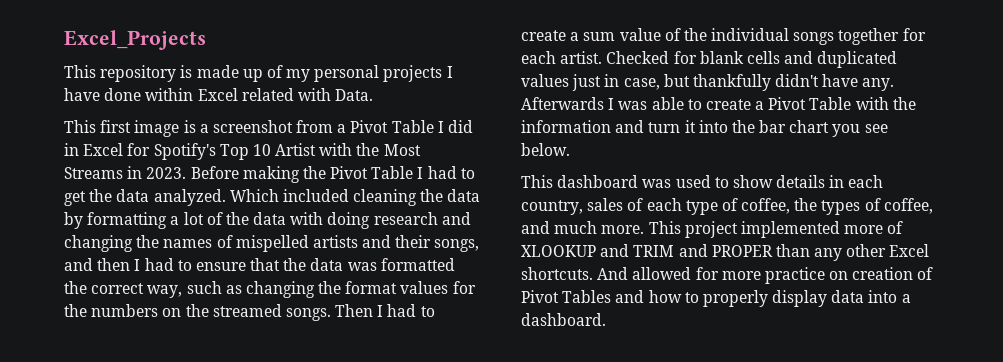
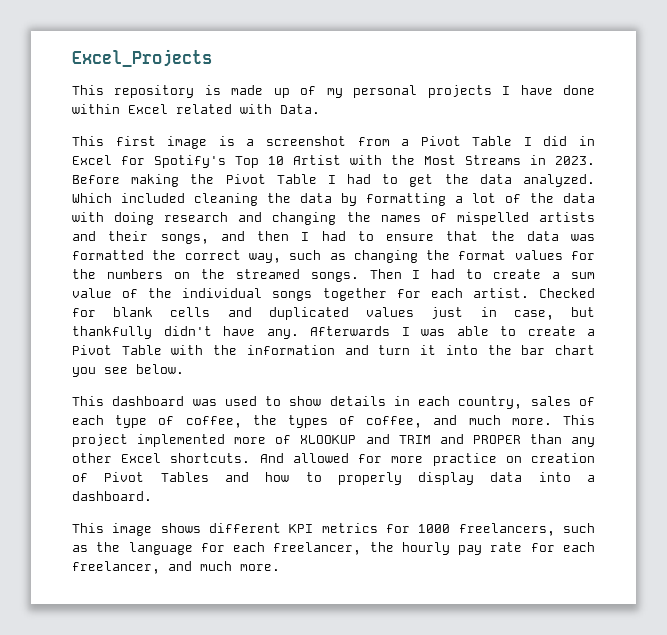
(606, 319) none -> [72,523,595,536] [72,542,595,555] [72,561,280,574] // This image shows different KPI metrics for 1000 freelancers, such as the language for each freelancer, the hourly pay rate for each freelancer, and much more.

